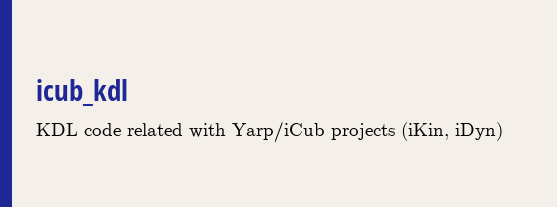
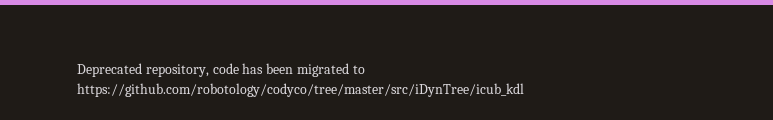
[36,79,128,106] [36,121,503,143] icub_kdl // KDL code related with Yarp/iCub projects (iKin, iDyn) -> [77,63,365,77] [77,83,524,97] Deprecated repository, code has been migrated to https://github.com/robotology/codyco/tree/master/src/iDynTree/icub_kdl

